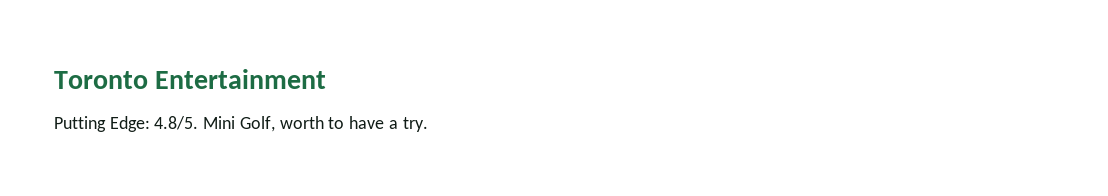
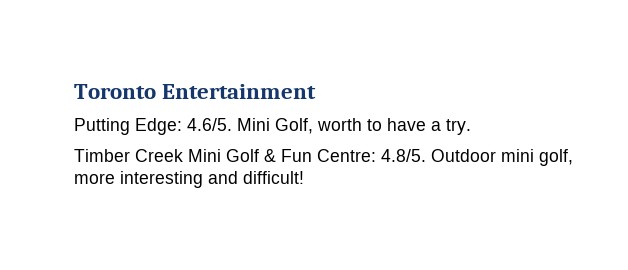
[154,116,199,130] 4.8/5. -> [187,118,232,131] 4.6/5.
(428, 124) none -> [74,149,573,166] [74,171,304,188] // Timber Creek Mini Golf & Fun Centre: 4.8/5. Outdoor mini golf, more interesting and difficult!

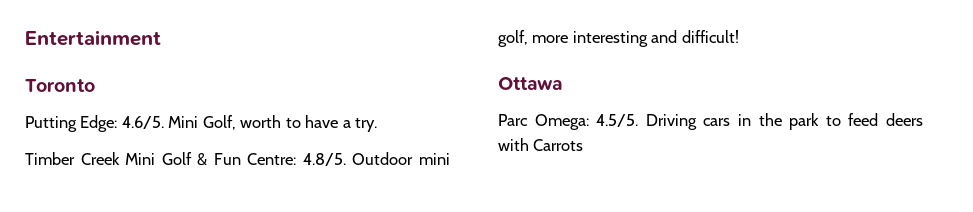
(74, 91) none -> [25,30,161,46] Entertainment //
[162,84,317,99] Entertainment -> (95, 85) none
(304, 177) none -> [498,77,562,90] [498,113,924,130] [498,138,584,151] // Ottawa // Parc Omega: 4.5/5. Driving cars in the park to feed deers with Carrots

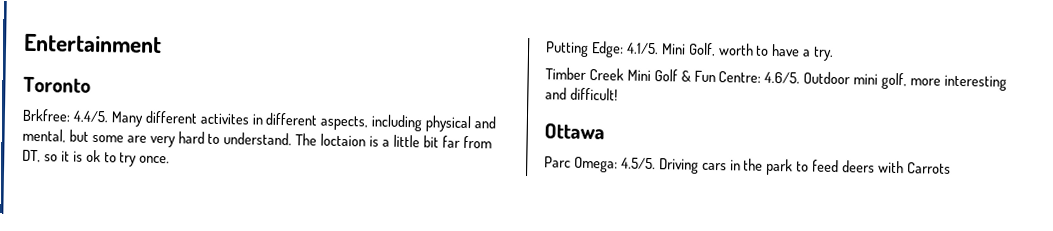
(95, 85) none -> [22,108,497,133] [22,128,492,149] [22,149,171,167] // Brkfree: 4.4/5. Many different activites in different aspects, including physical and mental, but some are very hard to understand. The loctaion is a little bit far from DT, so it is ok to try once.
[121,116,164,129] 4.6/5. -> [626,42,659,55] 4.1/5.
[302,153,346,166] 4.8/5. -> [764,71,801,84] 4.6/5.

